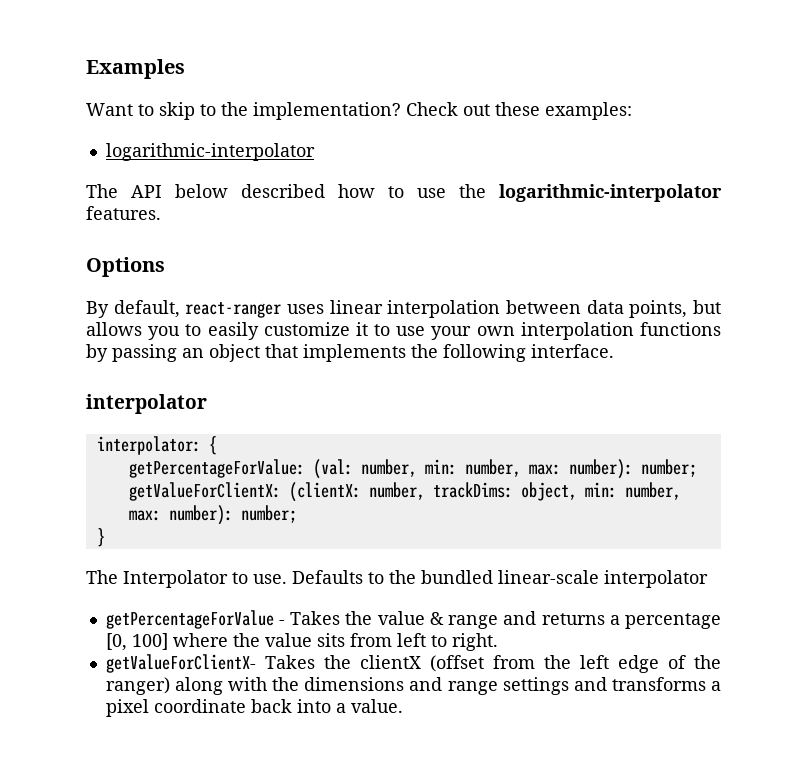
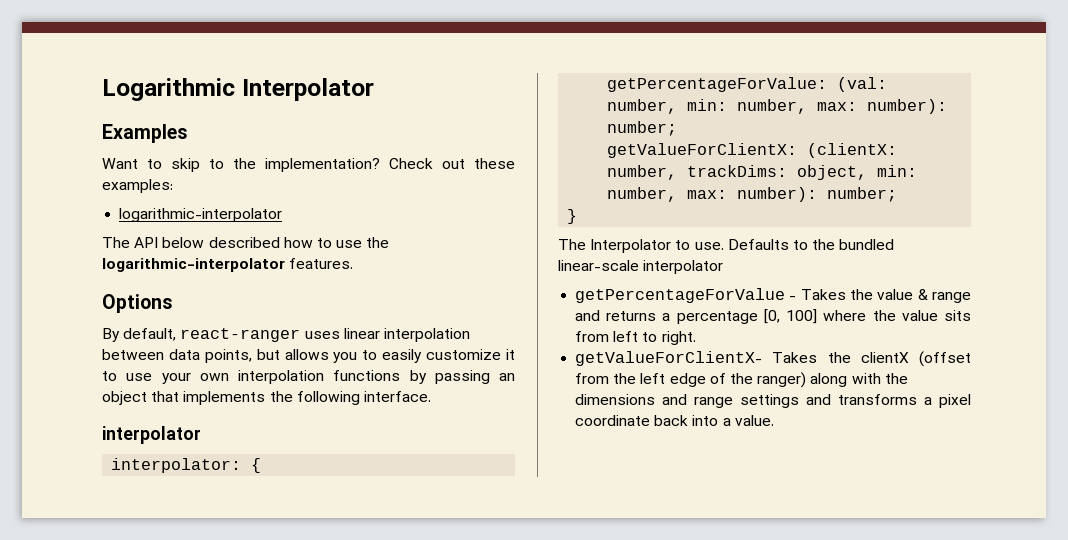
(86, 69) none -> [102,78,374,101] Logarithmic Interpolator //

